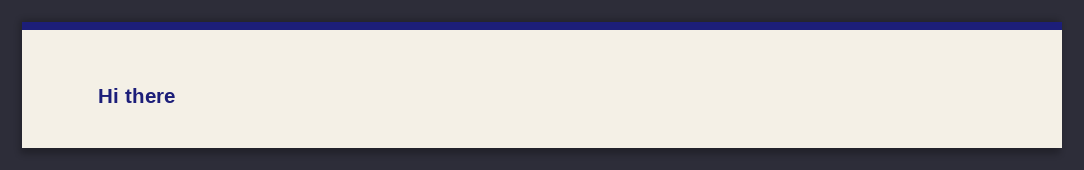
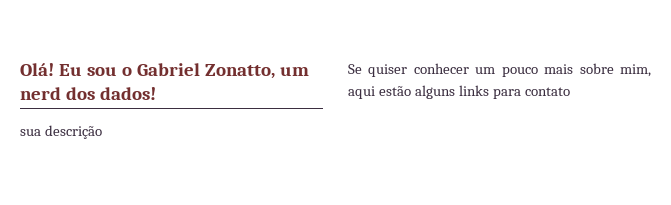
[98,88,175,103] Hi there -> [20,63,309,79] [20,87,156,100] [20,125,102,139] [348,63,651,77] [348,85,570,99] Olá! Eu sou o Gabriel Zonatto, um nerd dos dados! // sua descrição // Se quiser conhecer um pouco mais sobre mim, aqui estão alguns links para contato

